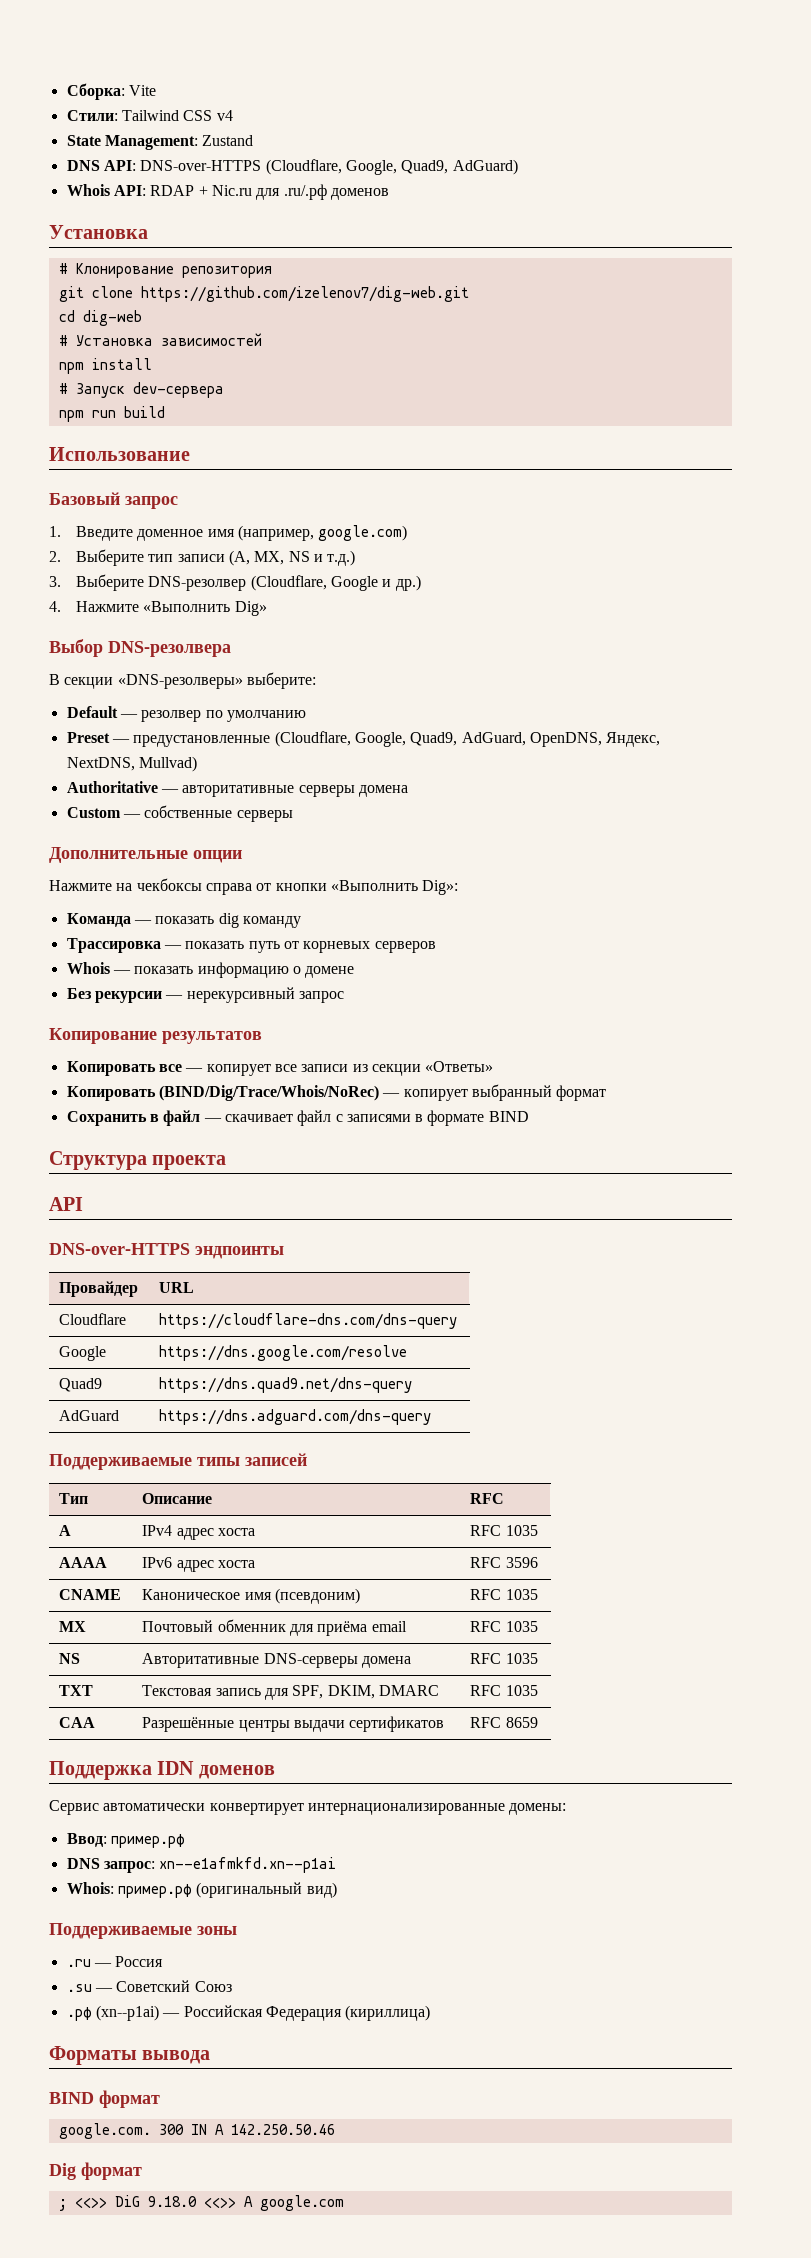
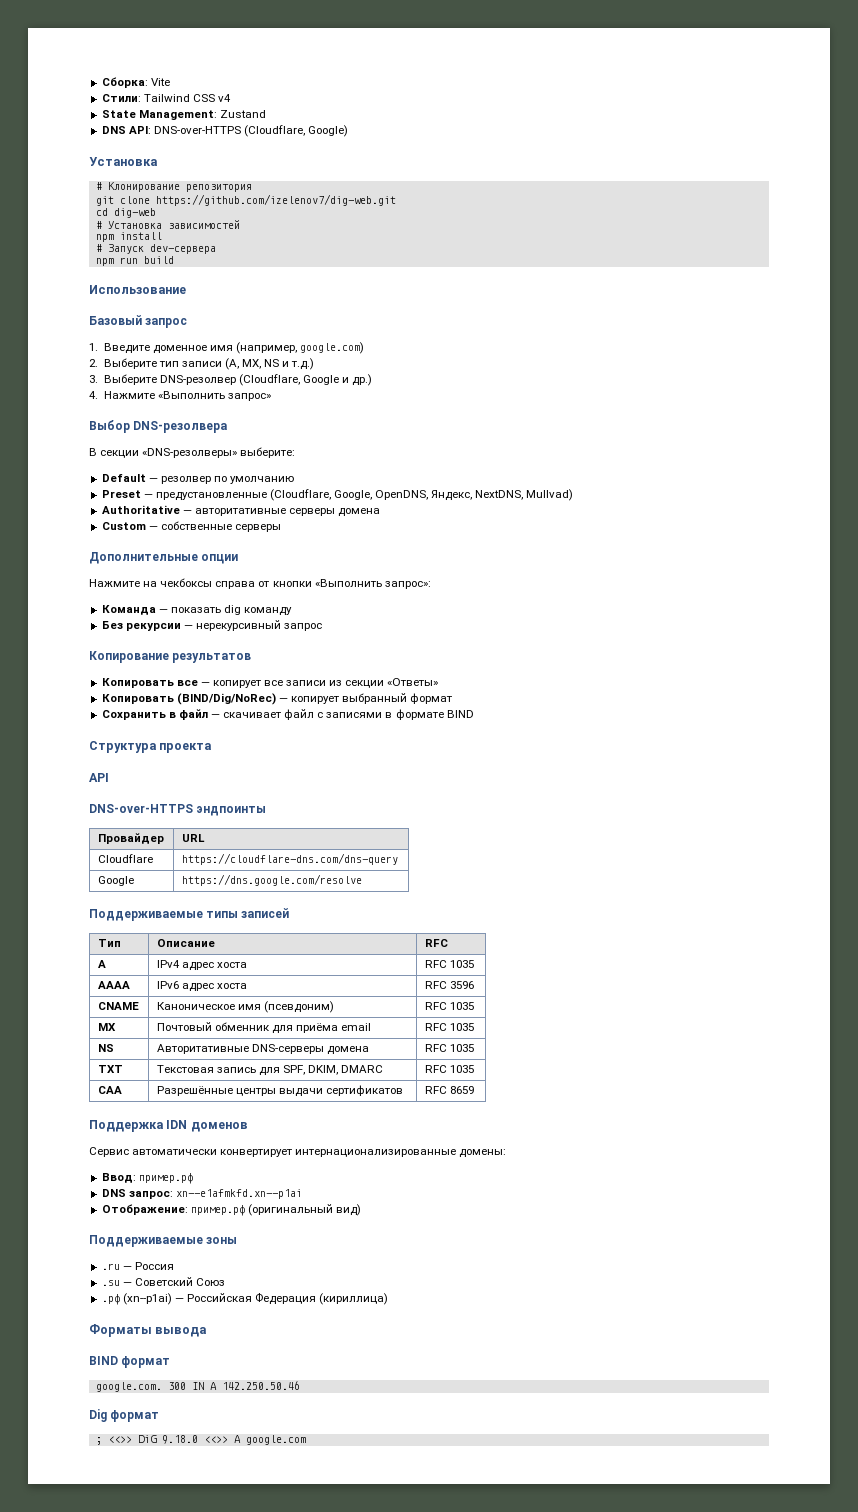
[345,159,518,175] [66,184,389,200] Google, Quad9, AdGuard) // Whois API: RDAP + Nic.ru для .ru/.рф доменов -> [308,125,349,137] Google)
[234,601,267,616] Dig» -> [227,393,271,401] запрос»
[410,732,526,746] Quad9, AdGuard, -> (373, 495) none
[422,880,459,895] Dig»: -> [384,581,431,589] запрос»:
[66,938,436,953] [66,962,355,978] // Трассировка — показать путь от корневых серверов // Whois — показать информацию о домене -> (293, 611) none
[158,1085,379,1101] (BIND/Dig/Trace/Whois/NoRec) -> [176,693,276,705] (BIND/Dig/NoRec)
[59,1378,103,1392] [159,1377,413,1393] [59,1410,120,1421] [159,1409,432,1425] // Quad9 | https://dns.quad9.net/dns-query // AdGuard | https://dns.adguard.com/dns-query -> (362, 880) none
[66,1882,114,1894] Whois: -> [101,1204,188,1215] Отображение:

